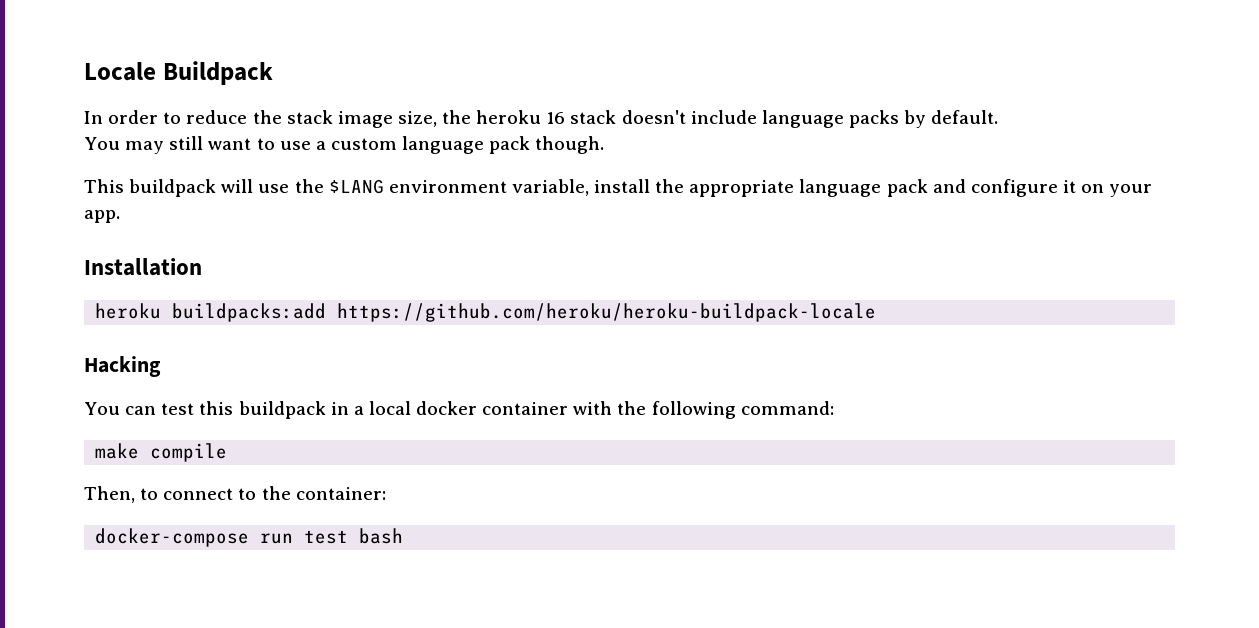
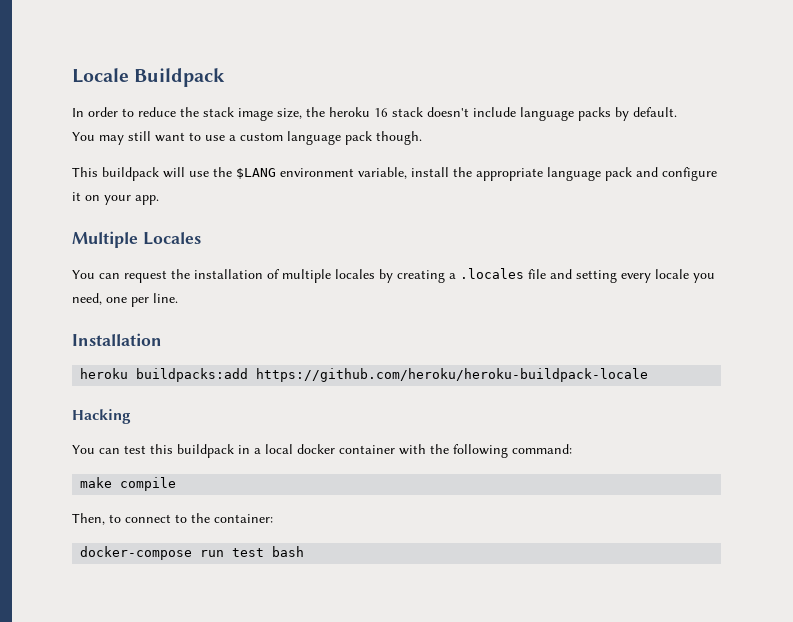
(120, 216) none -> [72,231,201,248] [72,268,715,283] [72,293,178,307] // Multiple Locales // You can request the installation of multiple locales by creating a .locales file and setting every locale you need, one per line.

